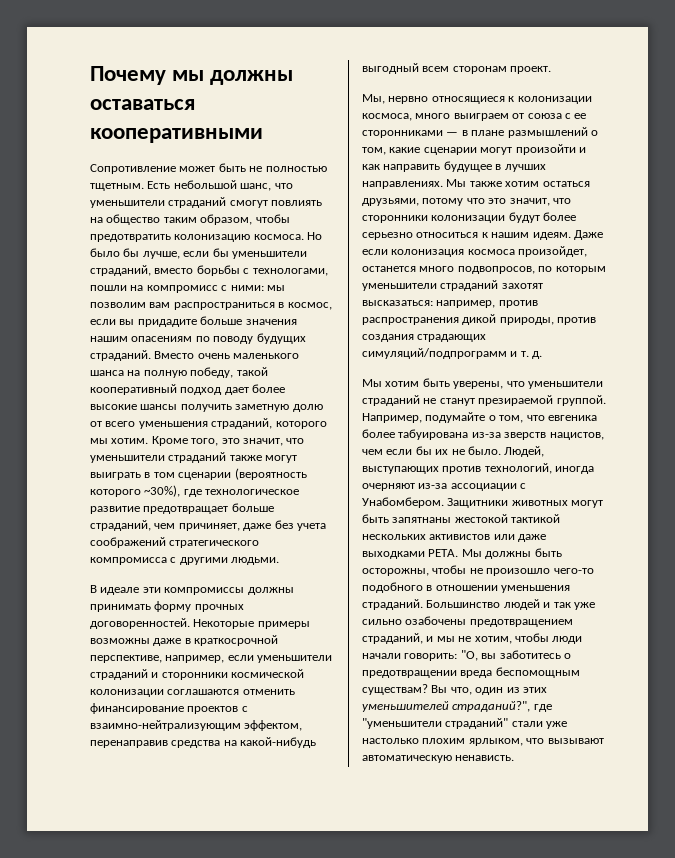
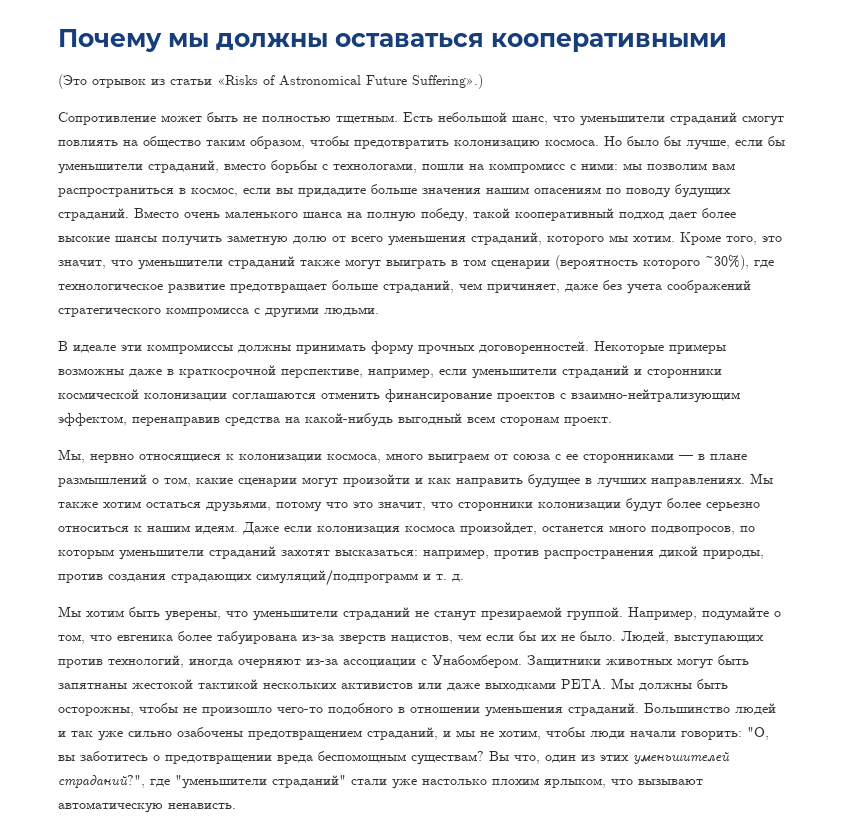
(263, 135) none -> [58,74,483,89] // (Это отрывок из статьи «Risks of Astronomical Future Suffering».)

